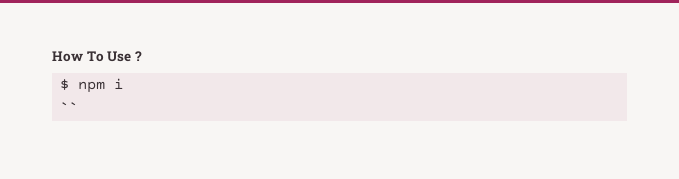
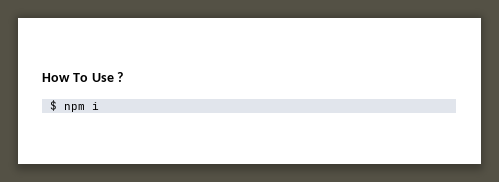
[59,102,78,113] // `` -> (99, 106) none

